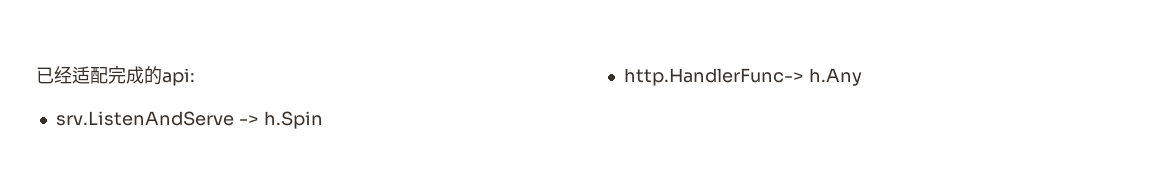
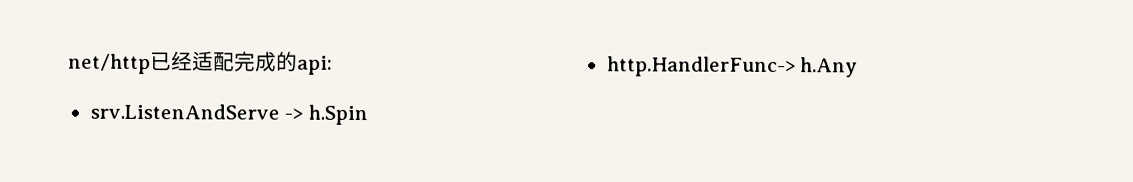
(36, 75) none -> [68,53,151,75] net/http

